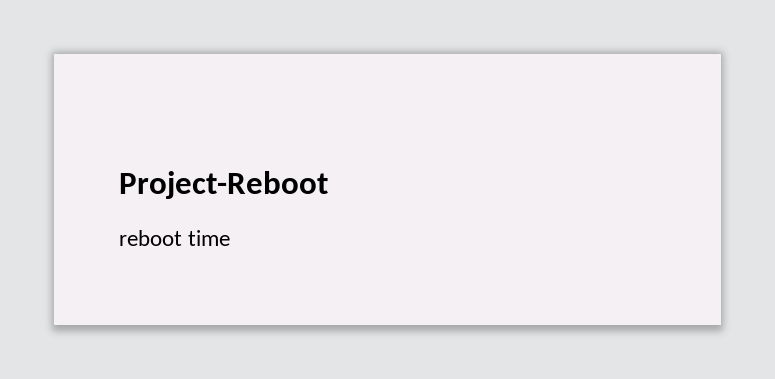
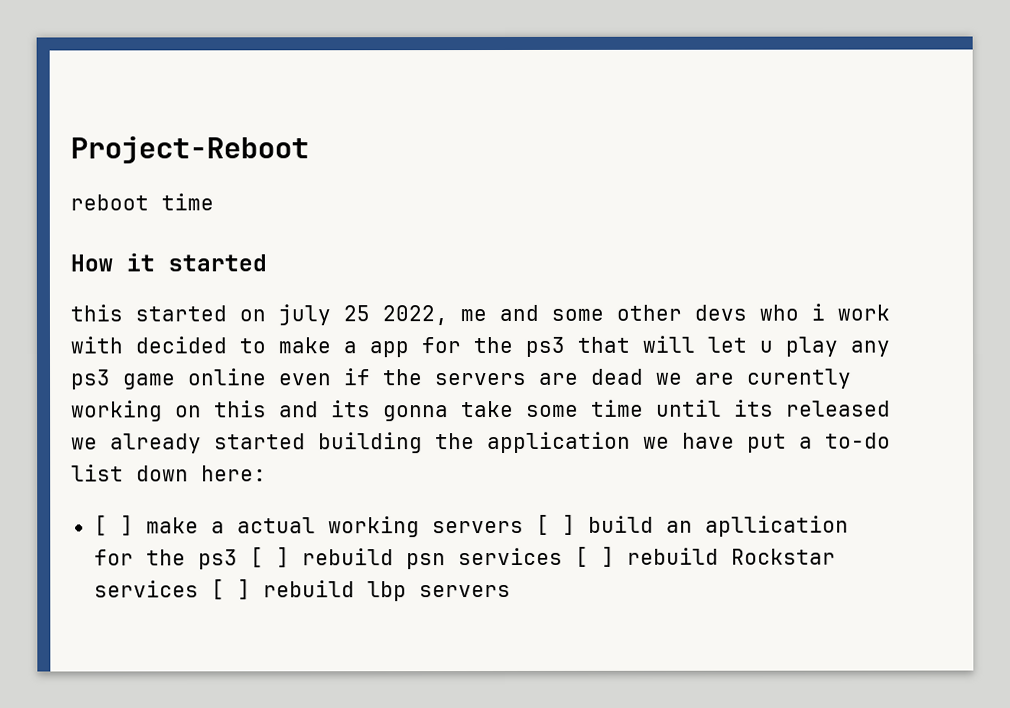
(231, 238) none -> [70,253,267,272] [70,303,890,326] [70,335,891,358] [71,368,852,390] [71,399,891,422] [71,431,891,454] [71,464,267,482] [93,514,849,538] [93,546,836,570] [93,579,511,602] // How it started // this started on july 25 2022, me and some other devs who i work with decided to make a app for the ps3 that will let u play any ps3 game online even if the servers are dead we are curently working on this and its gonna take some time until its released we already started building the application we have put a to-do list down here: // [ ] make a actual working servers [ ] build an apllication for the ps3 [ ] rebuild psn services [ ] rebuild Rockstar services [ ] rebuild lbp servers

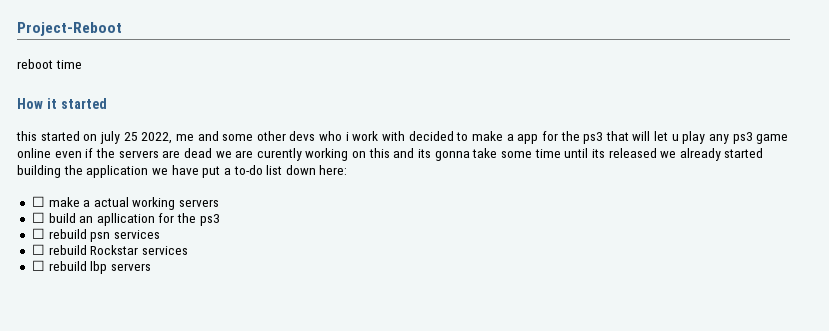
[93,515,134,536] [ ] -> [31,196,45,207] ☐
[535,514,576,535] [ ] -> [31,212,45,223] // ☐
[249,547,290,568] [ ] -> [31,228,45,239] // ☐
[574,546,615,567] [ ] -> [31,244,45,255] // ☐
[210,579,251,600] [ ] -> [31,260,45,271] // ☐

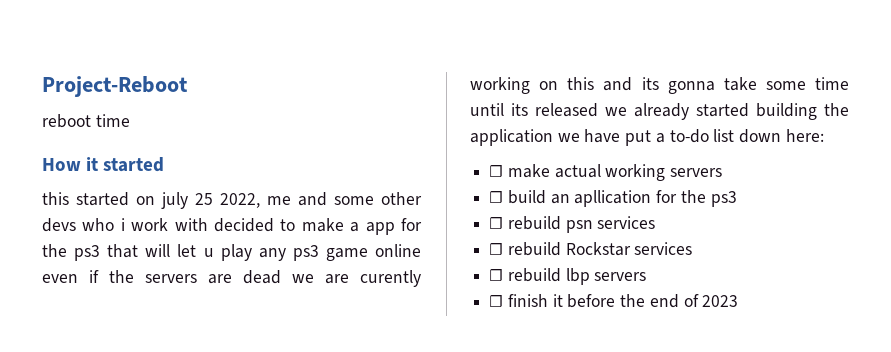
[83,200,91,207] a -> (550, 171) none
(151, 267) none -> [489,294,739,308] // ☐ finish it before the end of 2023

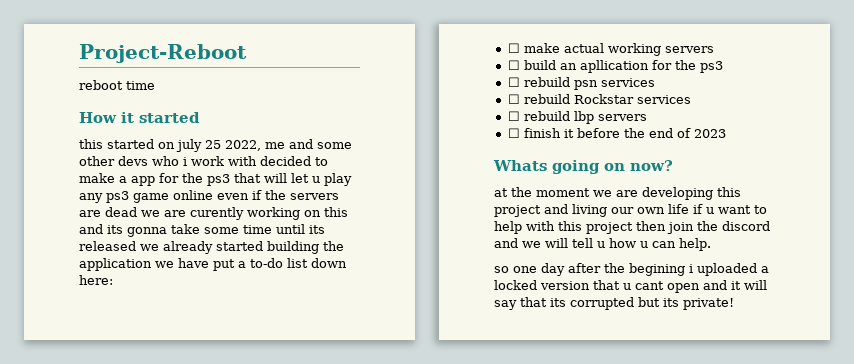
(739, 301) none -> [493,160,673,174] [494,187,741,200] [494,204,767,217] [494,221,770,234] [494,238,711,251] [494,263,769,276] [494,280,767,293] [494,297,734,310] // Whats going on now? // at the moment we are developing this project and living our own life if u want to help with this project then join the discord and we will tell u how u can help. // so one day after the begining i uploaded a locked version that u cant open and it will say that its corrupted but its private!

